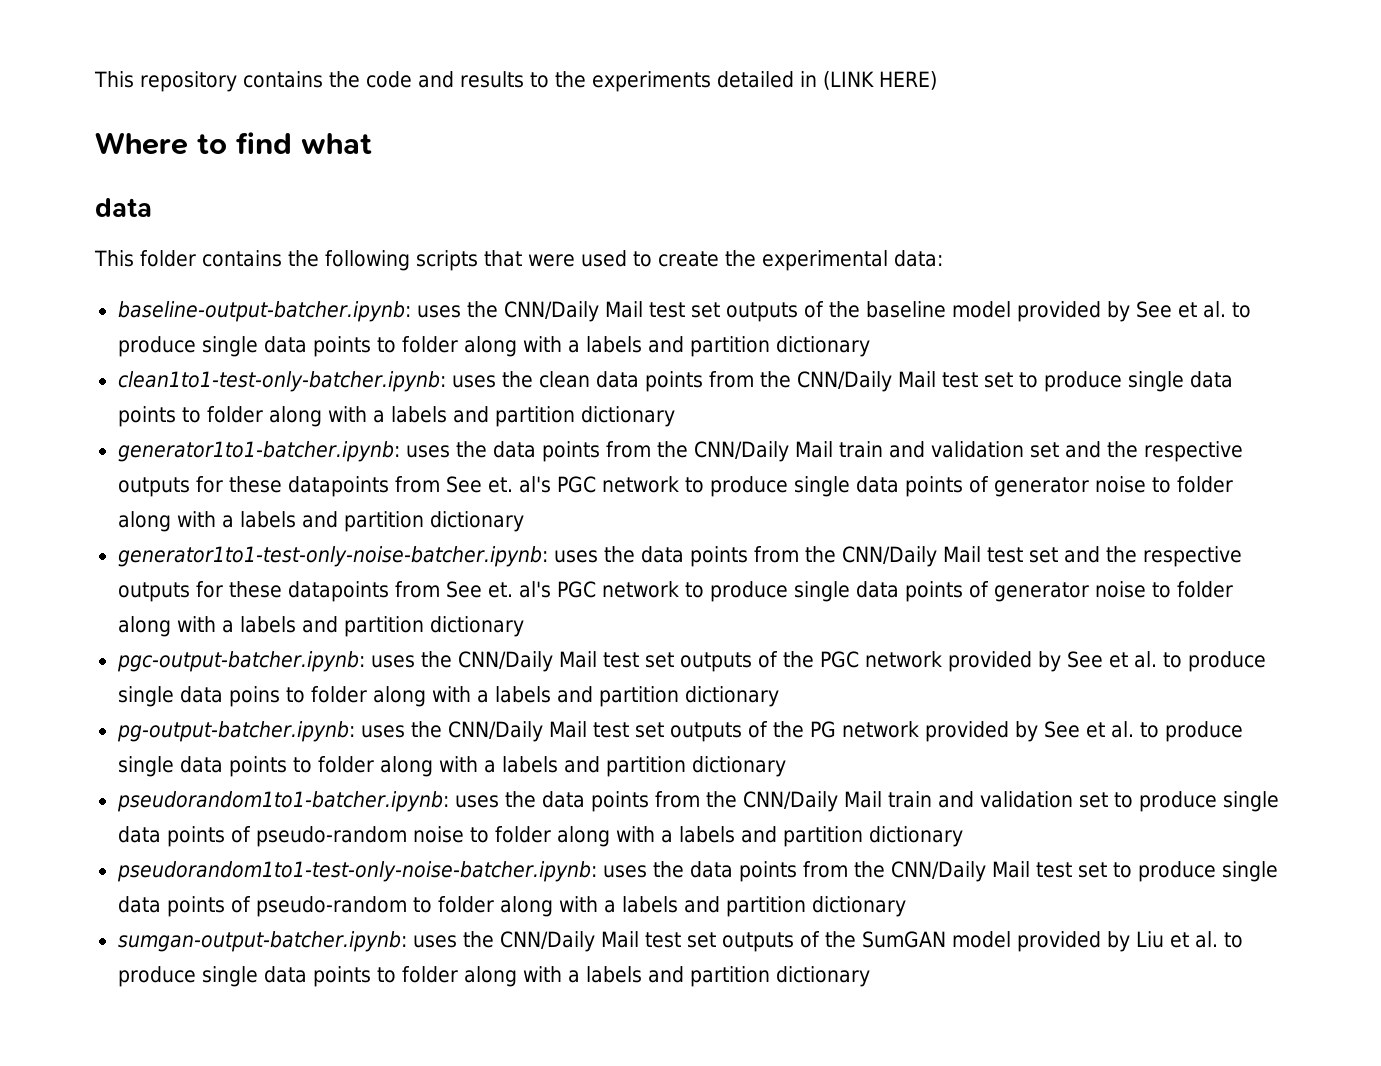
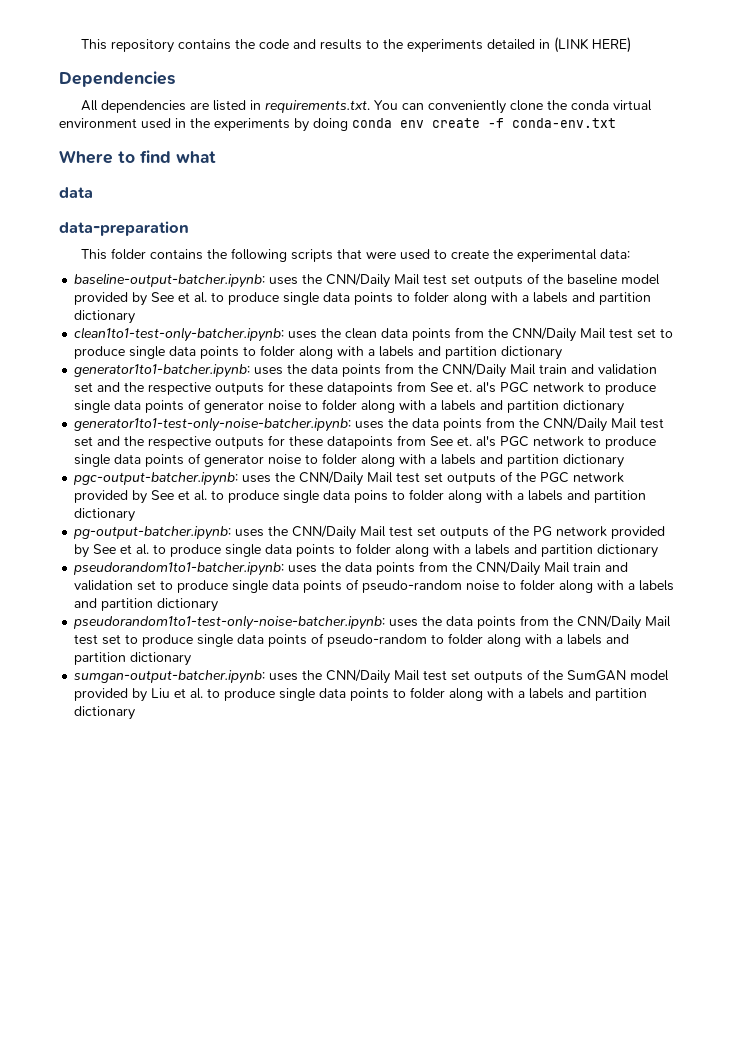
(937, 80) none -> [59,71,175,87] [80,100,652,114] [59,118,616,132] // Dependencies // All dependencies are listed in requirements.txt. You can conveniently clone the conda virtual environment used in the experiments by doing conda env create -f conda-env.txt
(152, 207) none -> [59,221,189,236] // data-preparation

